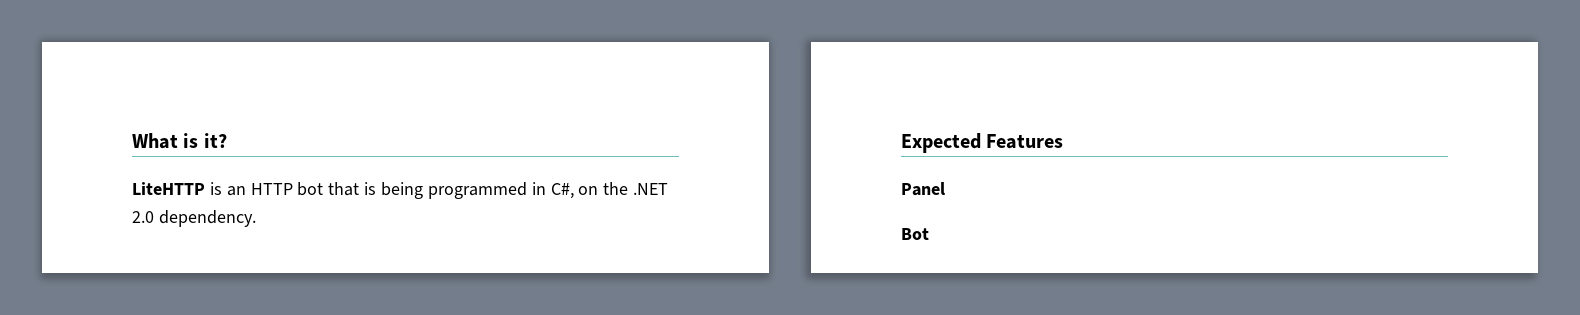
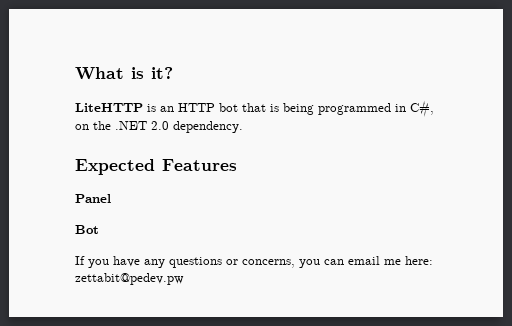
(929, 234) none -> [75,256,433,268] [75,273,184,285] // If you have any questions or concerns, you can email me here: zettabit@pedev.pw

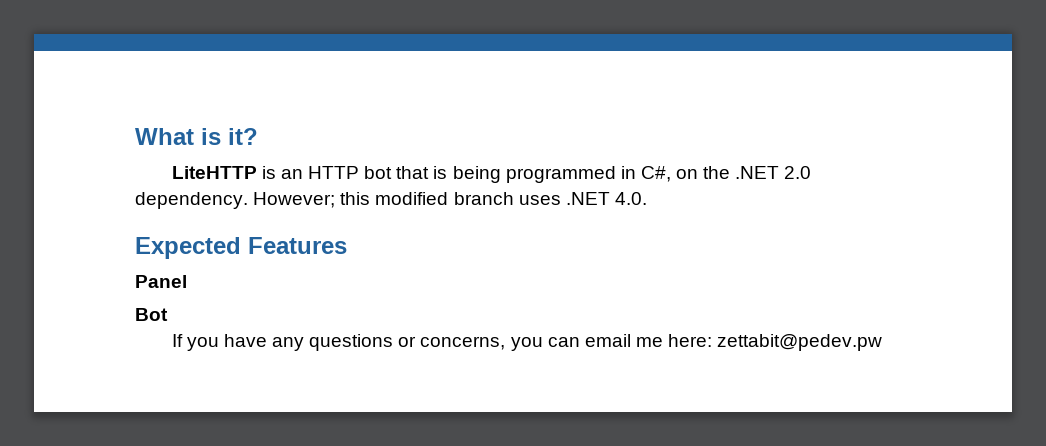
(243, 127) none -> [253,192,647,208] However; this modified branch uses .NET 4.0.

